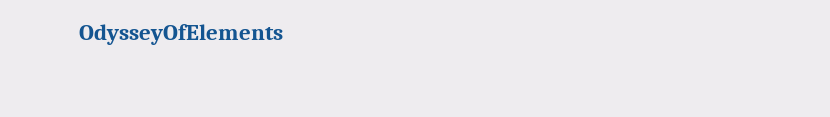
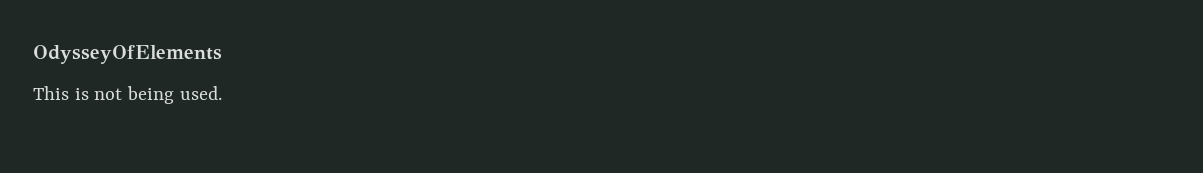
(283, 34) none -> [33,86,222,104] // This is not being used.

